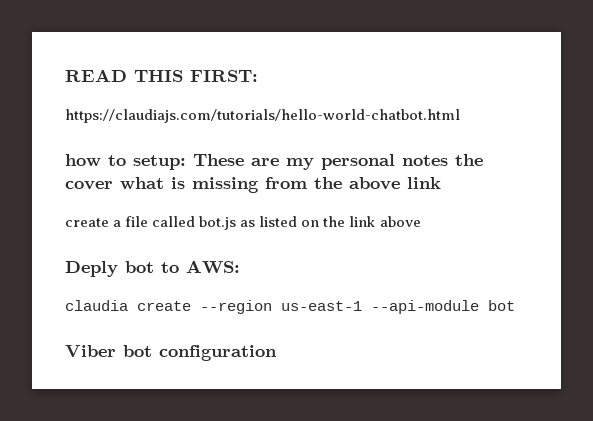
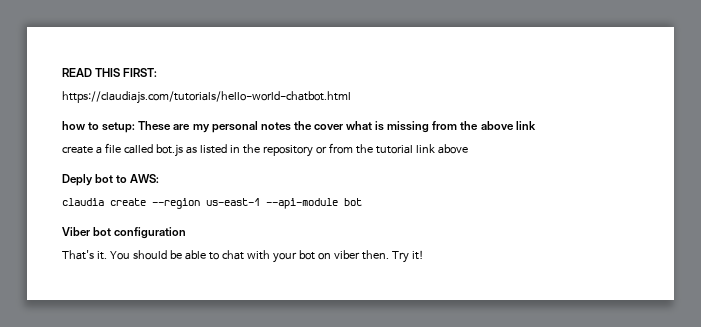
[301,216,346,227] on the -> [229,143,413,157] in the repository or from the tutorial
(277, 353) none -> [62,250,424,263] // That's it. You should be able to chat with your bot on viber then. Try it!

